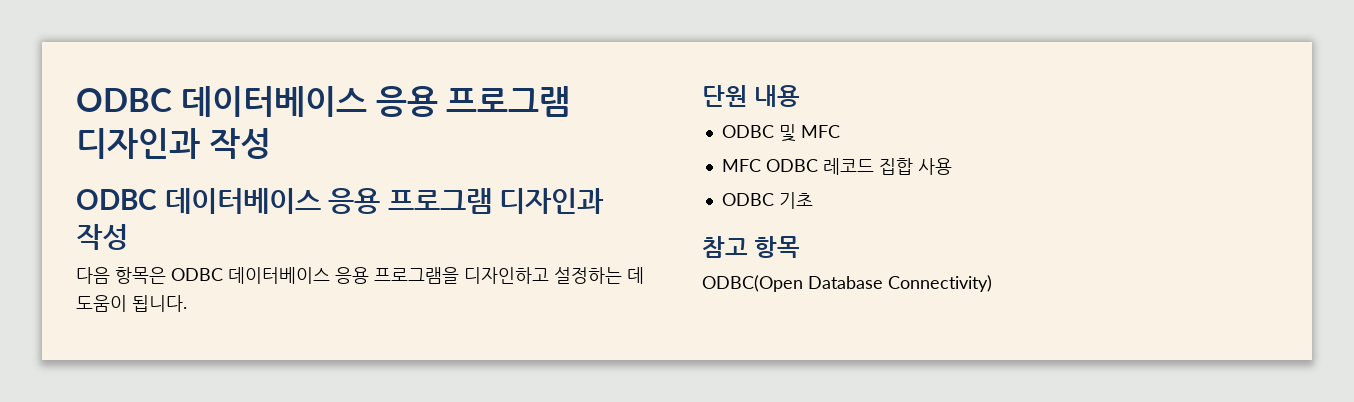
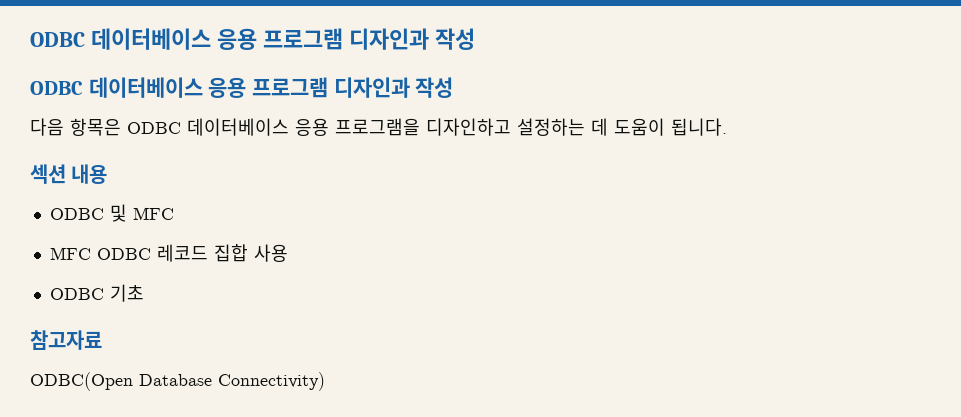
[702,85,748,107] 단원 -> [30,164,66,184] 섹션
[702,236,801,258] 참고 항목 -> [30,330,102,350] 참고자료

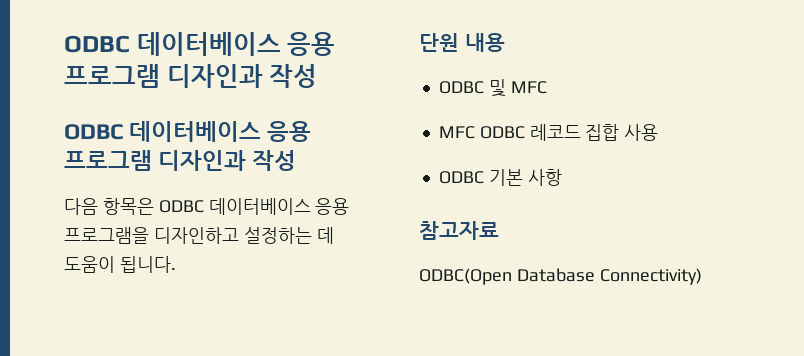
[30,164,66,184] 섹션 -> [419,33,459,52] 단원
[109,284,144,302] 기초 -> [488,169,562,186] 기본 사항

